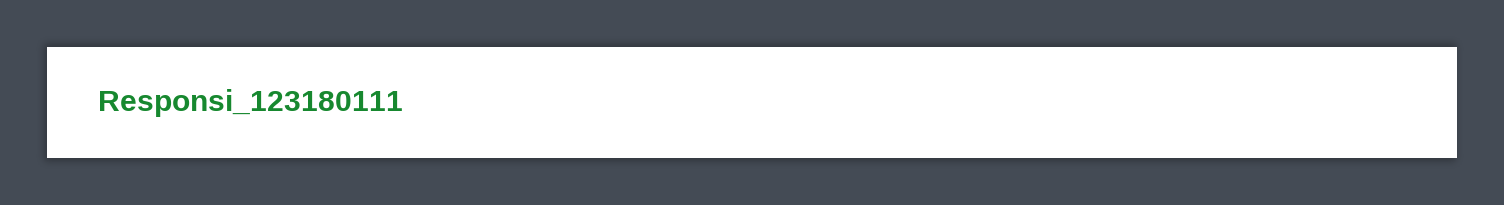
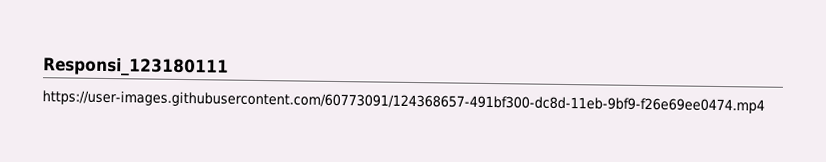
(403, 103) none -> [42,90,765,114] // https://user-images.githubusercontent.com/60773091/124368657-491bf300-dc8d-11eb-9bf9-f26e69ee0474.mp4

